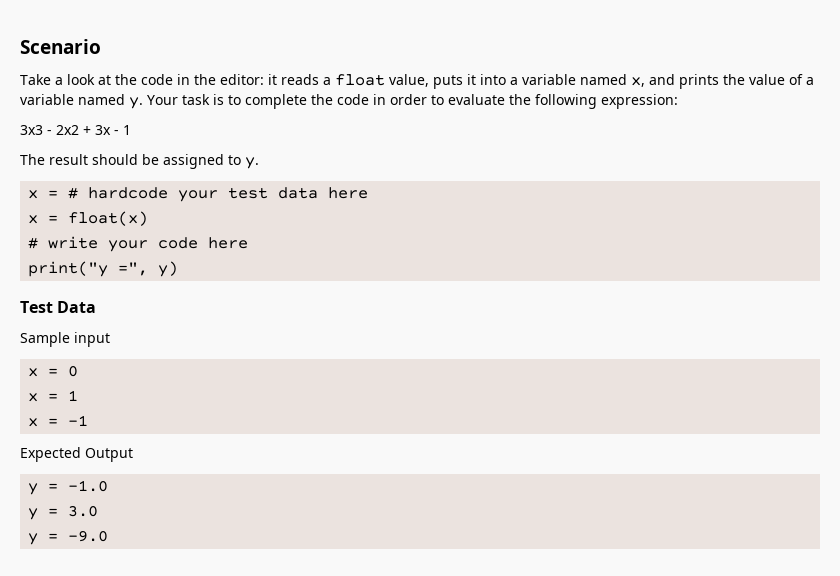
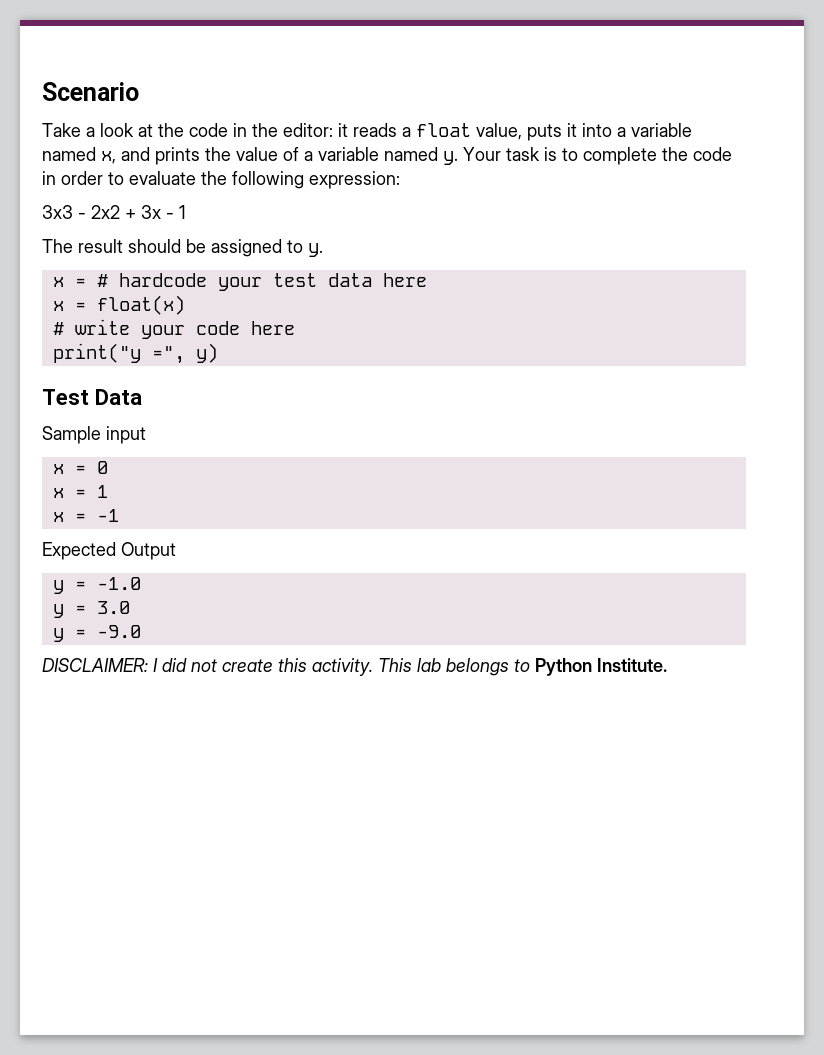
(109, 536) none -> [42,658,667,676] // DISCLAIMER: I did not create this activity. This lab belongs to Python Institute.

